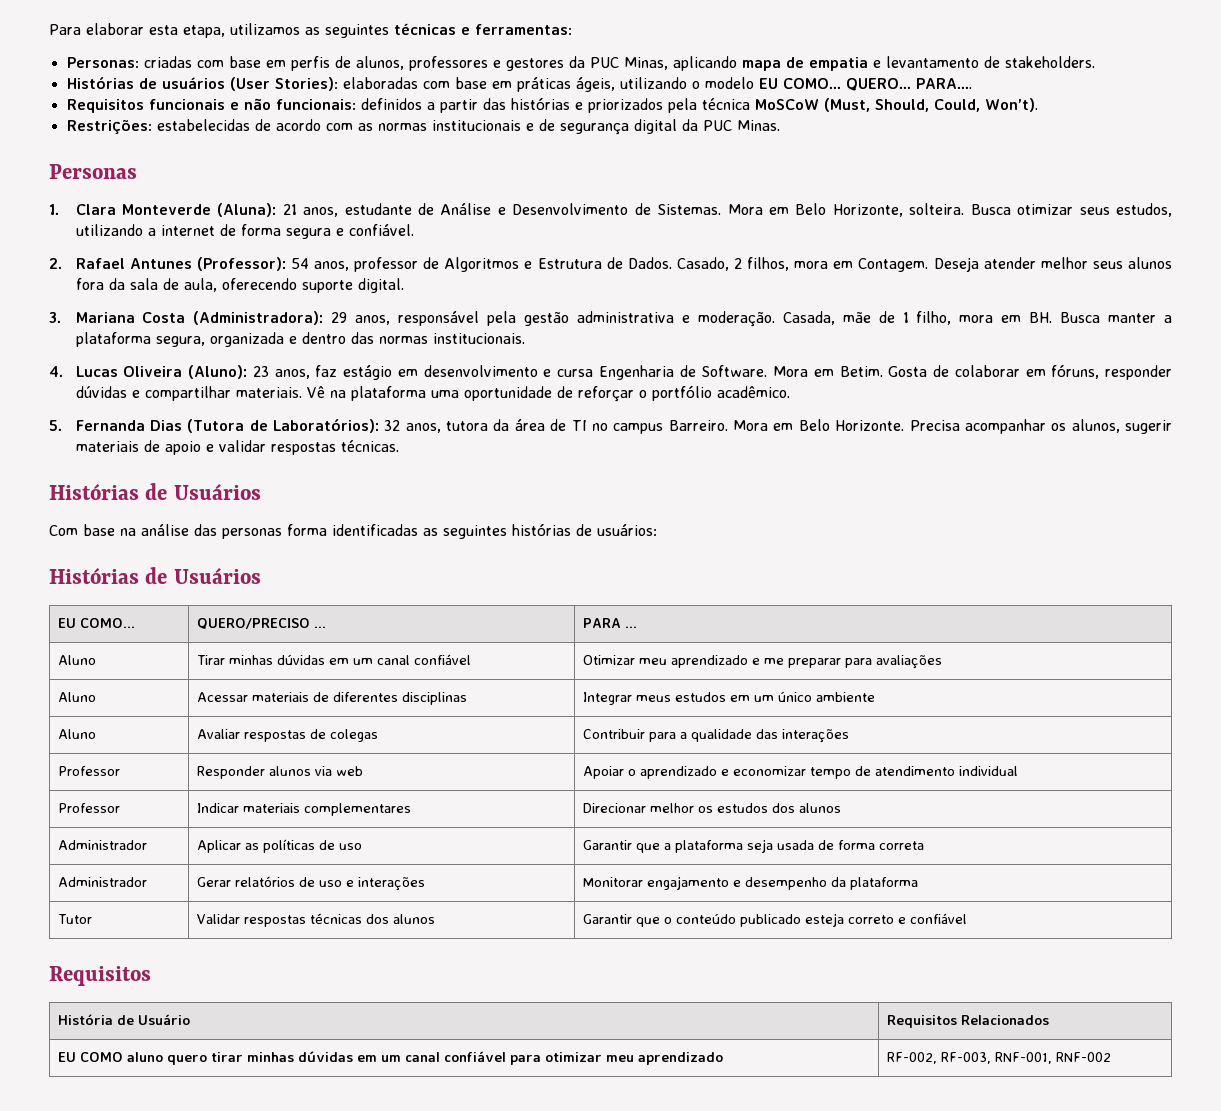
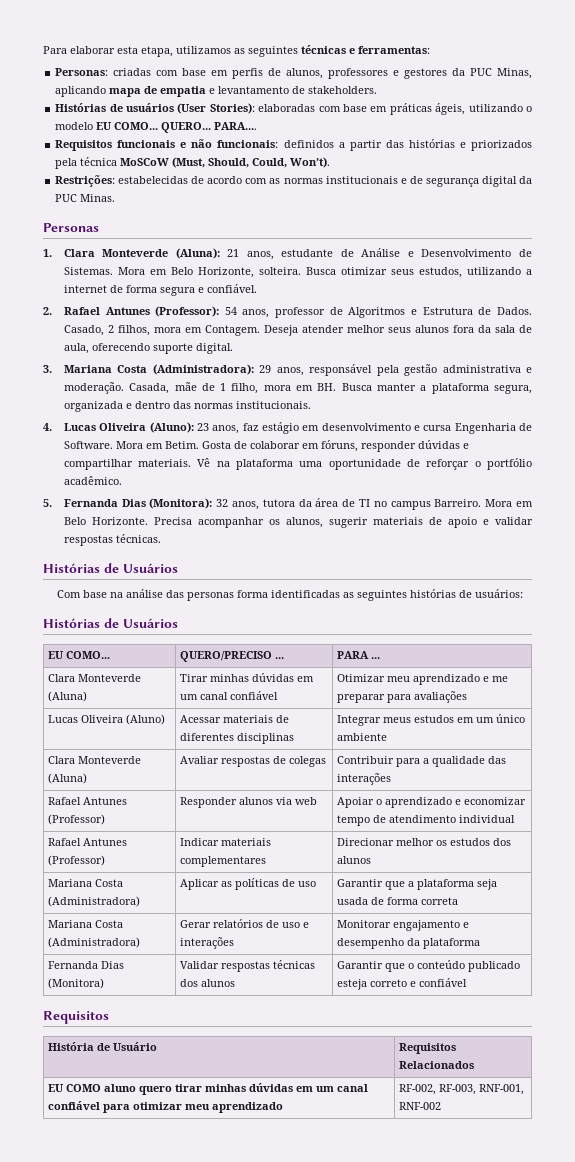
[187,419,379,433] (Tutora de Laboratórios): -> [149,498,213,509] (Monitora):
[58,655,97,665] Aluno -> [47,674,141,682] [47,691,87,702] Clara Monteverde (Aluna)
[58,692,97,702] Aluno -> [47,714,165,725] Lucas Oliveira (Aluno)
[58,729,97,739] Aluno -> [47,756,141,764] [47,773,87,784] Clara Monteverde (Aluna)
[58,766,121,776] Professor -> [47,797,127,805] [47,814,105,825] Rafael Antunes (Professor)
[58,803,121,813] Professor -> [47,838,127,846] [47,855,105,866] Rafael Antunes (Professor)
[58,840,148,850] Administrador -> [47,879,123,887] [47,896,140,907] Mariana Costa (Administradora)
[58,877,148,887] Administrador -> [47,920,123,928] [47,937,140,948] Mariana Costa (Administradora)
[58,914,93,924] Tutor -> [47,961,124,969] [47,978,104,989] Fernanda Dias (Monitora)

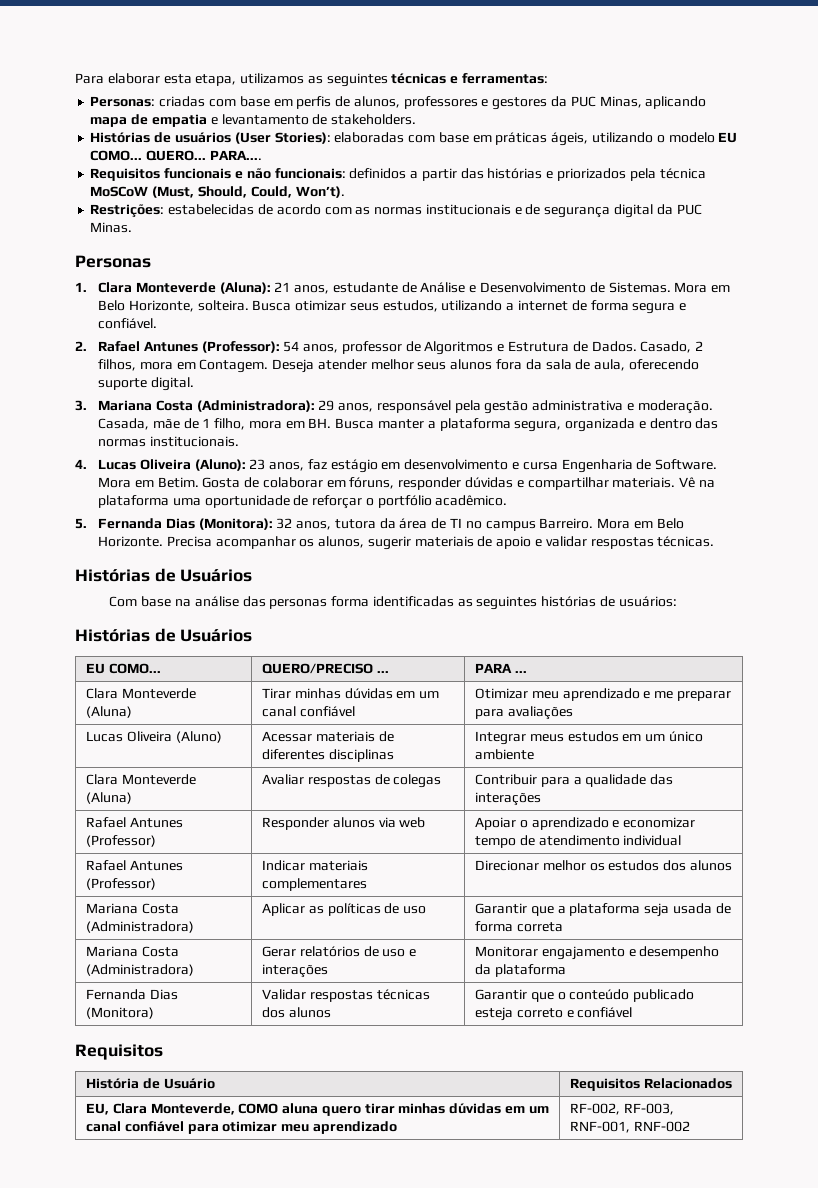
[47,1084,136,1092] EU COMO aluno -> [85,1103,319,1115] EU, Clara Monteverde, COMO aluna

